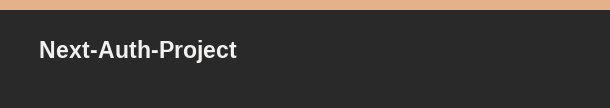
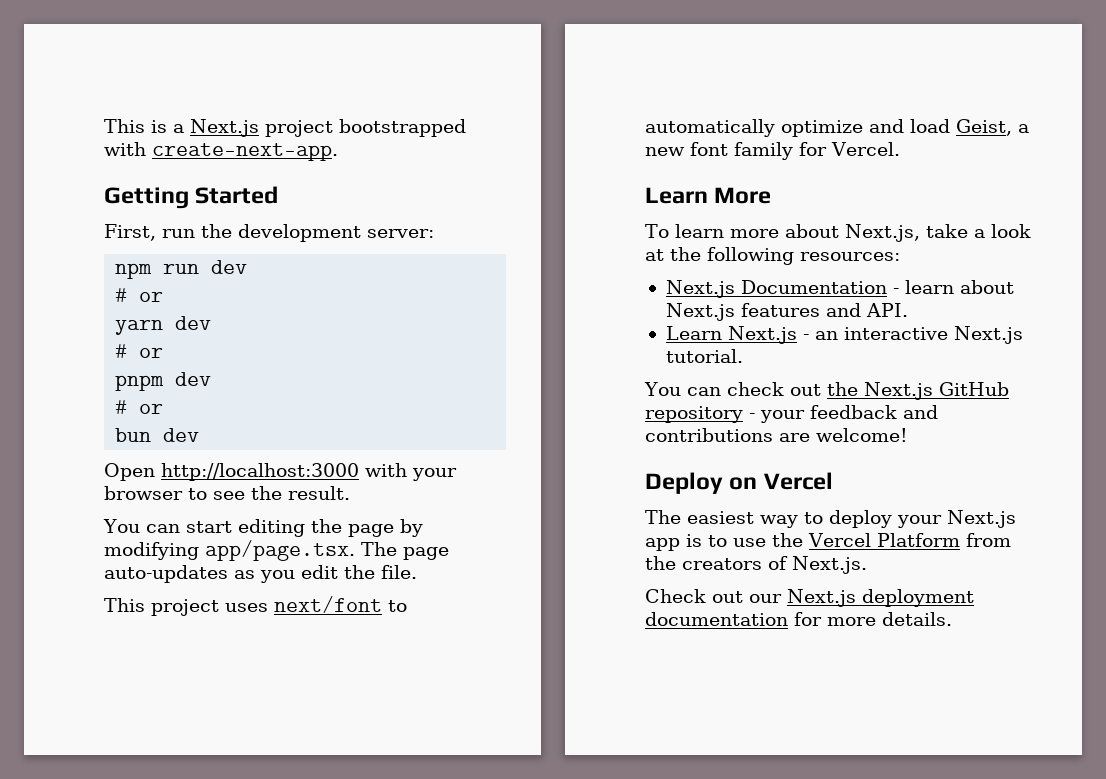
[39,40,237,63] Next-Auth-Project -> [104,119,466,137] [104,142,338,161] [104,186,279,209] [104,224,434,242] [115,260,248,279] [115,288,164,302] [115,316,212,335] [115,344,164,358] [115,372,212,391] [115,400,164,414] [115,428,200,442] [104,463,457,481] [104,486,350,500] [103,519,423,537] [104,540,449,561] [104,565,417,583] [104,596,407,616] [645,119,1029,137] [645,142,900,160] [645,187,772,204] [645,224,1031,242] [645,247,900,265] [665,280,1014,298] [665,303,908,321] [665,326,1023,344] [665,349,743,363] [644,382,1009,400] [645,405,938,423] [645,428,908,442] [645,472,833,494] [645,510,1016,528] [645,533,1011,551] [645,556,867,574] [645,589,974,607] [645,612,952,626] This is a Next.js project bootstrapped with create-next-app. // Getting Started // First, run the development server: // npm run dev // # or // yarn dev // # or // pnpm dev // # or // bun dev // Open http://localhost:3000 with your browser to see the result. // You can start editing the page by modifying app/page.tsx. The page auto-updates as you edit the file. // This project uses next/font to automatically optimize and load Geist, a new font family for Vercel. // Learn More // To learn more about Next.js, take a look at the following resources: // Next.js Documentation - learn about Next.js features and API. // Learn Next.js - an interactive Next.js tutorial. // You can check out the Next.js GitHub repository - your feedback and contributions are welcome! // Deploy on Vercel // The easiest way to deploy your Next.js app is to use the Vercel Platform from the creators of Next.js. // Check out our Next.js deployment documentation for more details.

